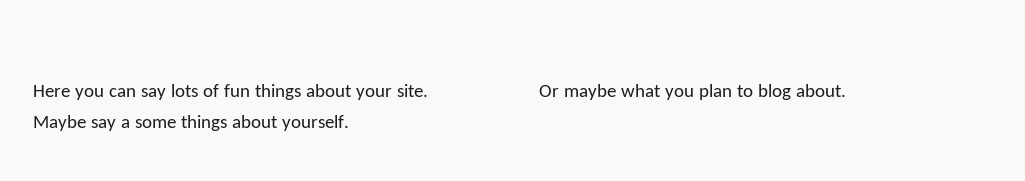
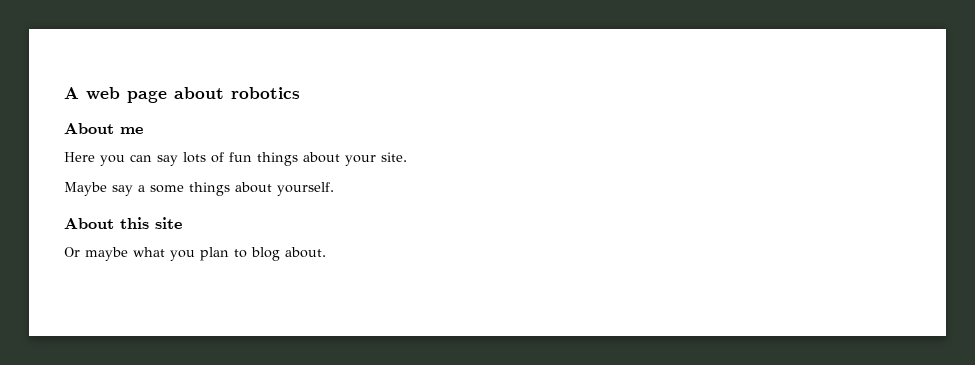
(33, 91) none -> [64,87,300,103] [64,123,143,134] A web page about robotics // About me //
(349, 123) none -> [64,217,182,229] // About this site

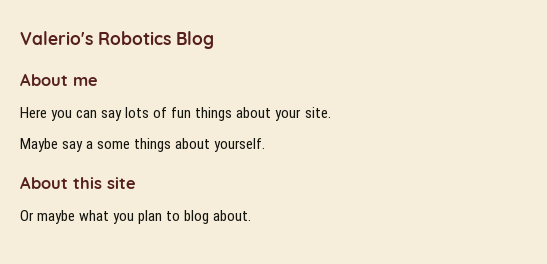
[64,87,300,103] A web page about robotics -> [20,31,214,49] Valerio's Robotics Blog

